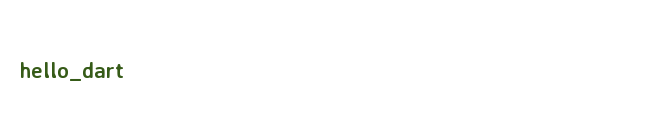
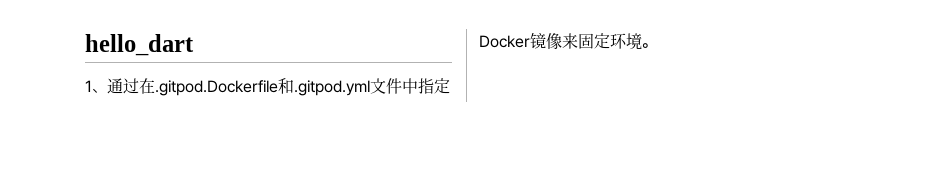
(124, 71) none -> [85,78,450,96] [479,32,657,50] // 1、通过在.gitpod.Dockerfile和.gitpod.yml文件中指定Docker镜像来固定环境。

